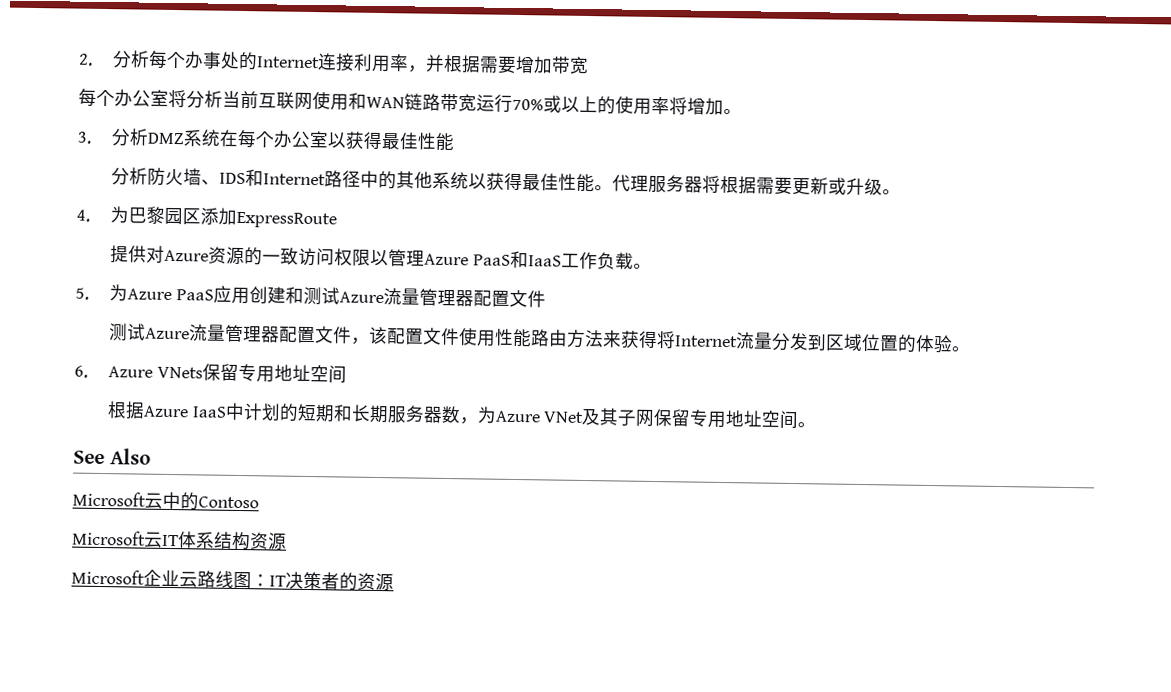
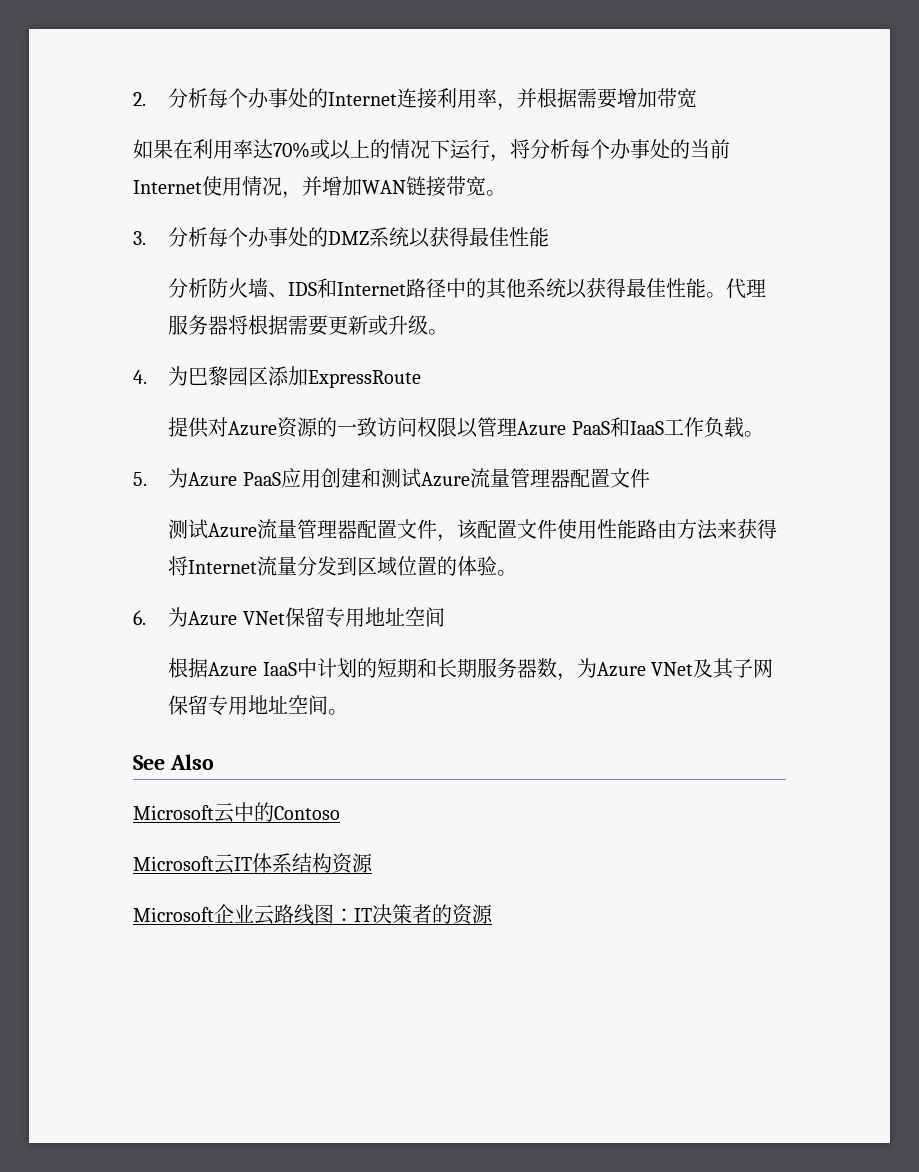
[78,88,742,115] [77,128,329,149] 每个办公室将分析当前互联网使用和WAN链路带宽运行70%或以上的使用率将增加。 // 3.分析DMZ系统在每个办公室 -> [133,139,730,162] [133,176,506,199] [133,227,410,247] 如果在利用率达70%或以上的情况下运行，将分析每个办事处的当前Internet使用情况，并增加WAN链接带宽。 // 3.分析每个办事处的DMZ系统
[107,366,203,379] Azure VNets -> [168,607,285,627] 为Azure VNet

